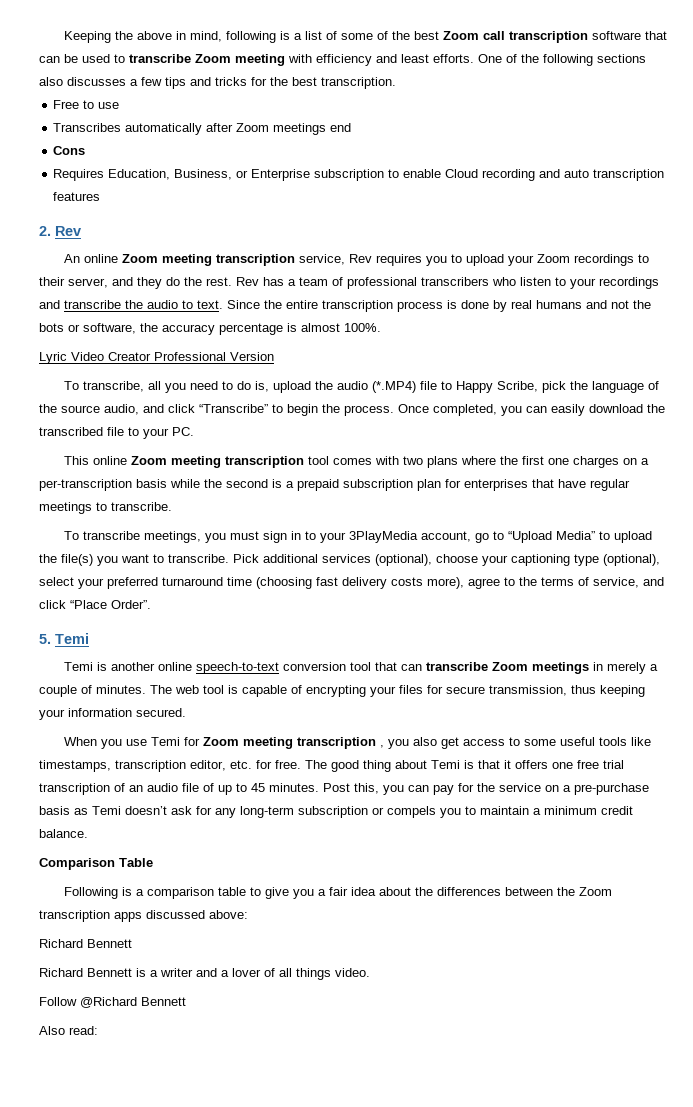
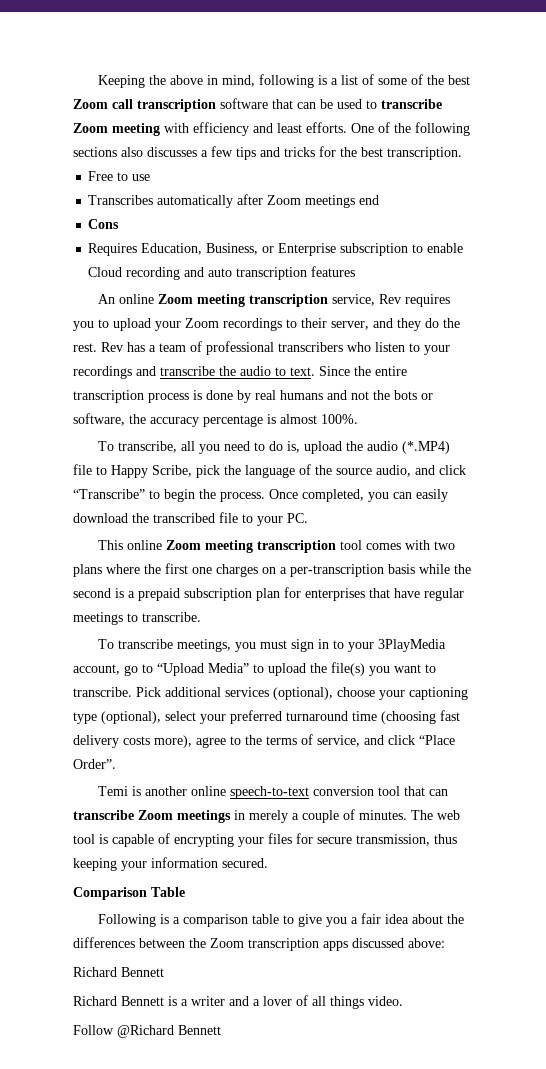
[39,226,81,236] // 2. Rev -> (356, 271) none
[39,352,274,364] // Lyric Video Creator Professional Version -> (358, 419) none
[39,633,89,644] // 5. Temi -> (116, 764) none
[63,737,651,749] [39,760,624,772] [39,783,649,795] [39,806,633,818] [39,829,88,838] // When you use Temi for Zoom meeting transcription , you also get access to some useful tools like timestamps, transcription editor, etc. for free. The good thing about Temi is that it offers one free trial transcription of an audio file of up to 45 minutes. Post this, you can pay for the service on a pre-purchase basis as Temi doesn’t ask for any long-term subscription or compels you to maintain a minimum credit balance. -> (268, 863) none
[39,1026,98,1035] // Also read: -> (221, 1030) none

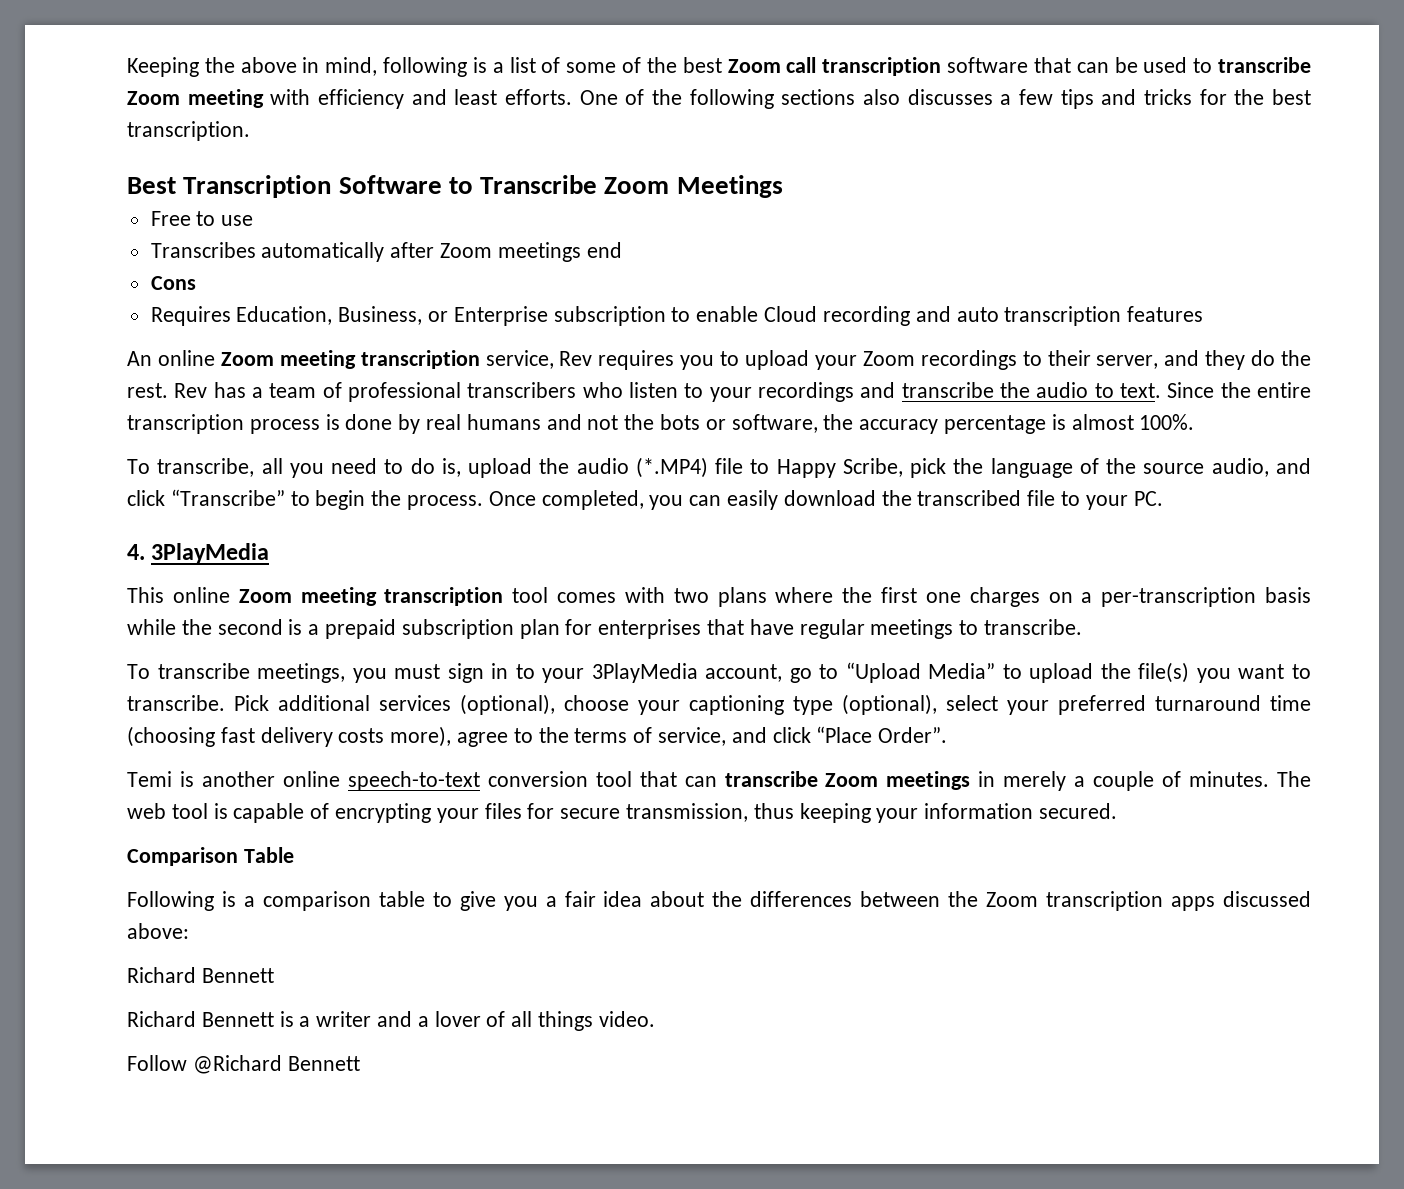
(462, 153) none -> [127,175,783,198] // Best Transcription Software to Transcribe Zoom Meetings
(308, 518) none -> [127,543,270,564] // 4. 3PlayMedia

